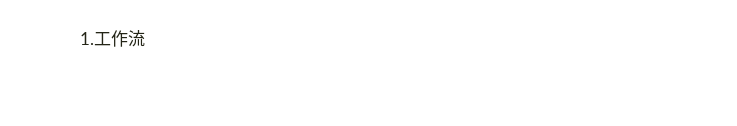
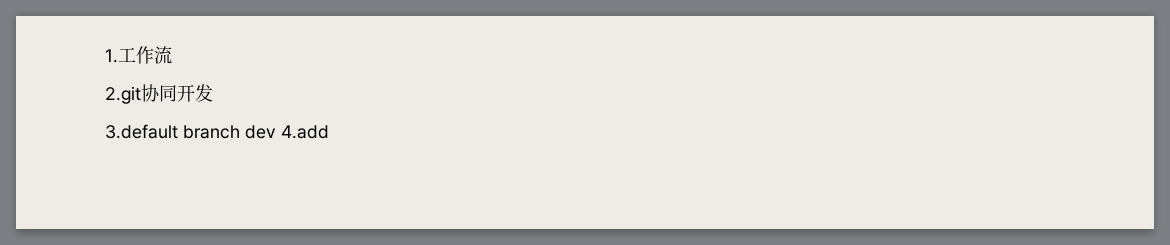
(145, 38) none -> [105,84,213,104] [105,124,329,139] // 2.git协同开发 // 3.default branch dev 4.add

